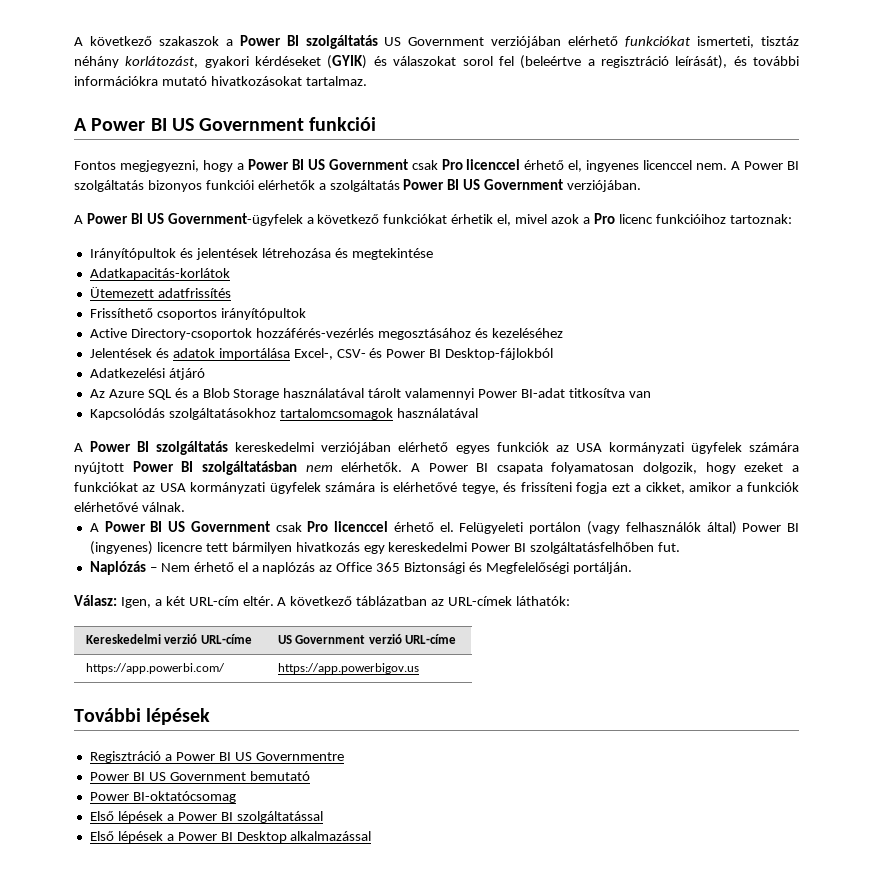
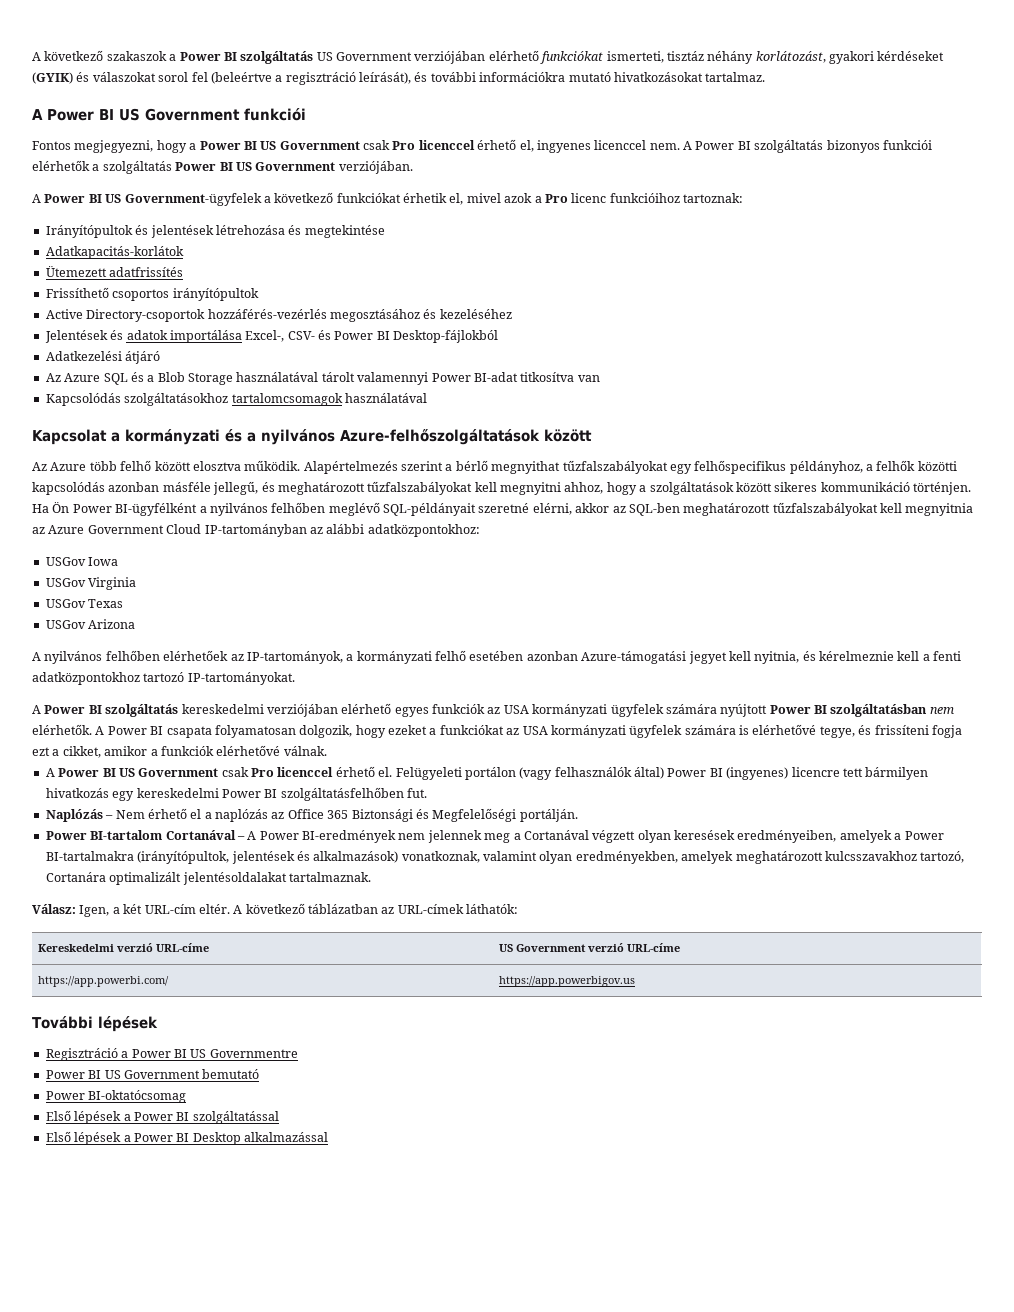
(478, 413) none -> [32,429,592,445] [32,460,957,474] [32,481,971,495] [32,502,974,516] [32,524,480,537] [45,557,119,566] [45,577,137,590] [45,599,124,608] [45,619,136,629] [32,650,962,664] [32,672,295,685] // Kapcsolat a kormányzati és a nyilvános Azure-felhőszolgáltatások között // Az Azure több felhő között elosztva működik. Alapértelmezés szerint a bérlő megnyithat tűzfalszabályokat egy felhőspecifikus példányhoz, a felhők közötti kapcsolódás azonban másféle jellegű, és meghatározott tűzfalszabályokat kell megnyitni ahhoz, hogy a szolgáltatások között sikeres kommunikáció történjen. Ha Ön Power BI-ügyfélként a nyilvános felhőben meglévő SQL-példányait szeretné elérni, akkor az SQL-ben meghatározott tűzfalszabályokat kell megnyitnia az Azure Government Cloud IP-tartományban az alábbi adatközpontokhoz: // USGov Iowa // USGov Virginia // USGov Texas // USGov Arizona // A nyilvános felhőben elérhetőek az IP-tartományok, a kormányzati felhő esetében azonban Azure-támogatási jegyet kell nyitnia, és kérelmeznie kell a fenti adatközpontokhoz tartozó IP-tartományokat.
(632, 568) none -> [45,830,944,843] [45,851,965,864] [45,872,371,885] // Power BI-tartalom Cortanával – A Power BI-eredmények nem jelennek meg a Cortanával végzett olyan keresések eredményeiben, amelyek a Power BI-tartalmakra (irányítópultok, jelentések és alkalmazások) vonatkoznak, valamint olyan eredményekben, amelyek meghatározott kulcsszavakhoz tartozó, Cortanára optimalizált jelentésoldalakat tartalmaznak.

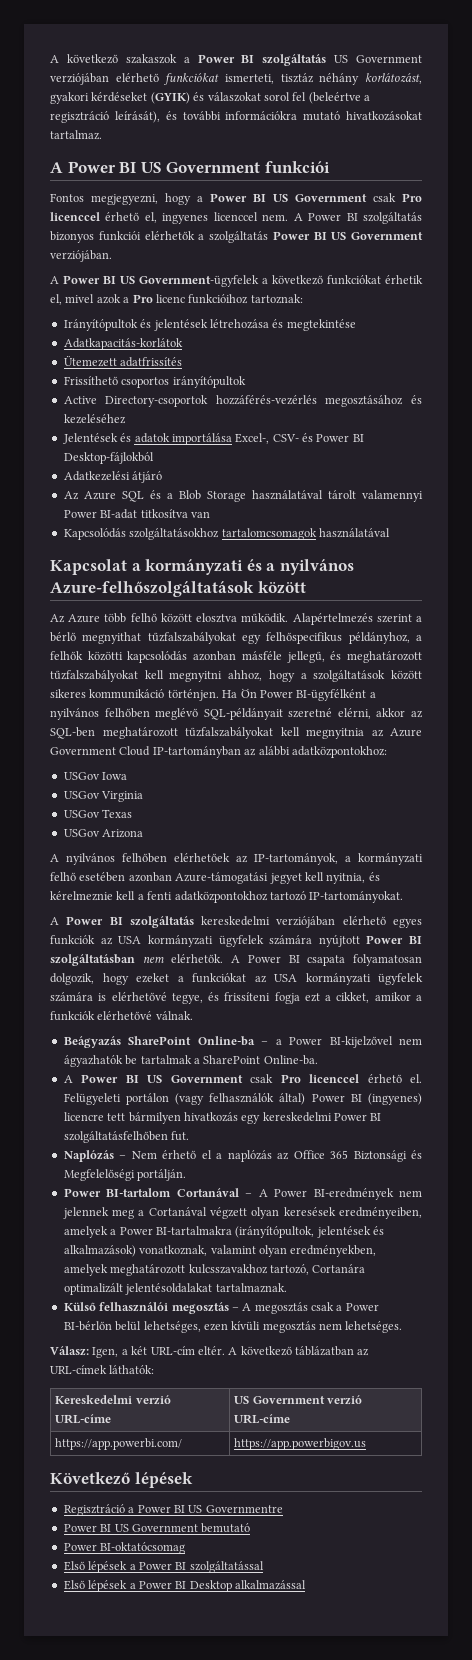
(327, 751) none -> [63,1036,423,1048] [63,1055,318,1067] // Beágyazás SharePoint Online-ba – a Power BI-kijelzővel nem ágyazhatók be tartalmak a SharePoint Online-ba.
(371, 877) none -> [63,1302,379,1314] [63,1321,403,1333] // Külső felhasználói megosztás – A megosztás csak a Power BI-bérlőn belül lehetséges, ezen kívüli megosztás nem lehetséges.
[32,1016,93,1029] További -> [50,1472,130,1485] Következő

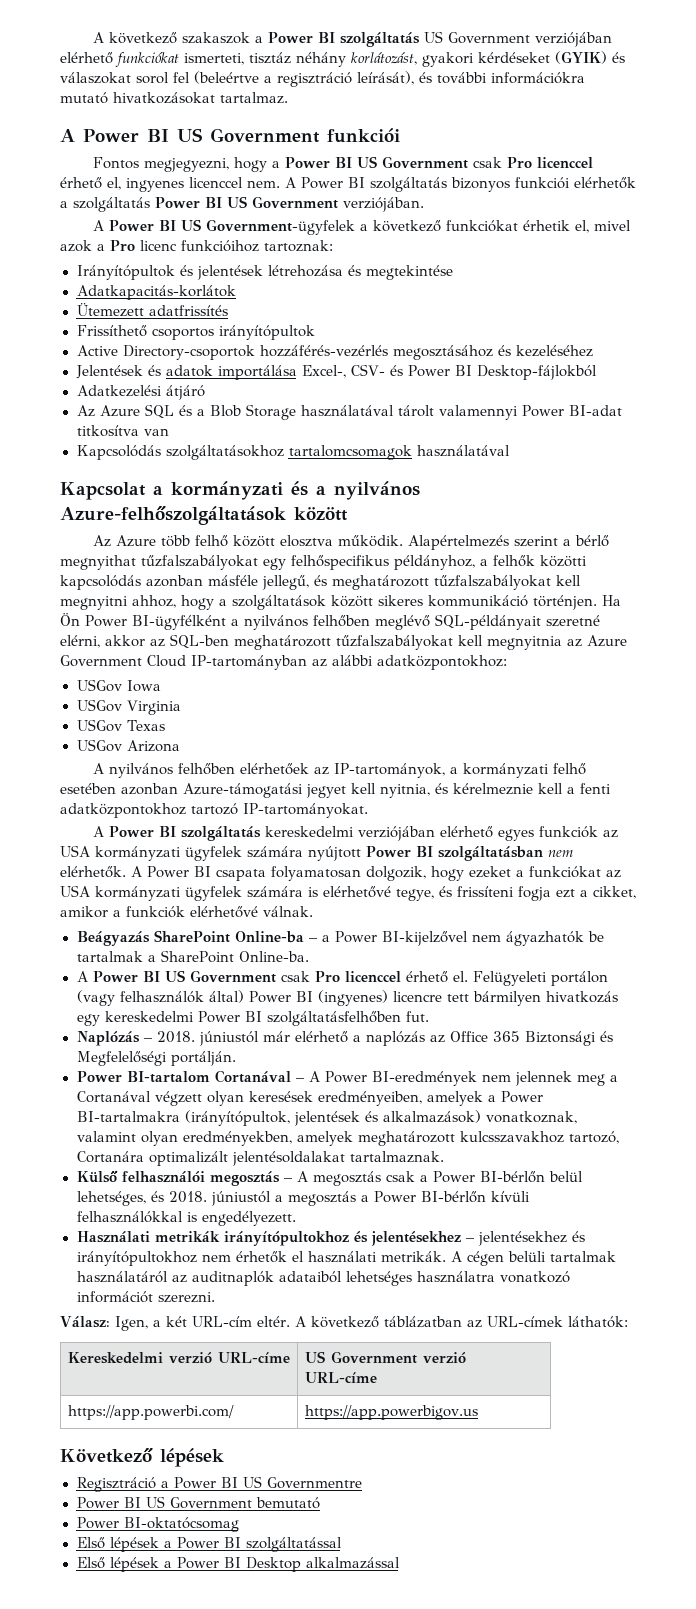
[131,1150,212,1159] Nem érhető el -> [156,1031,348,1046] 2018. júniustól már elérhető
[203,1321,403,1333] ezen kívüli megosztás nem lehetséges. -> [150,1191,530,1206] [76,1211,296,1226] [76,1231,585,1246] [76,1251,616,1266] [76,1271,570,1286] [76,1291,215,1303] és 2018. júniustól a megosztás a Power BI-bérlőn kívüli felhasználókkal is engedélyezett. // Használati metrikák irányítópultokhoz és jelentésekhez – jelentésekhez és irányítópultokhoz nem érhetők el használati metrikák. A cégen belüli tartalmak használatáról az auditnaplók adataiból lehetséges használatra vonatkozó információt szerezni.

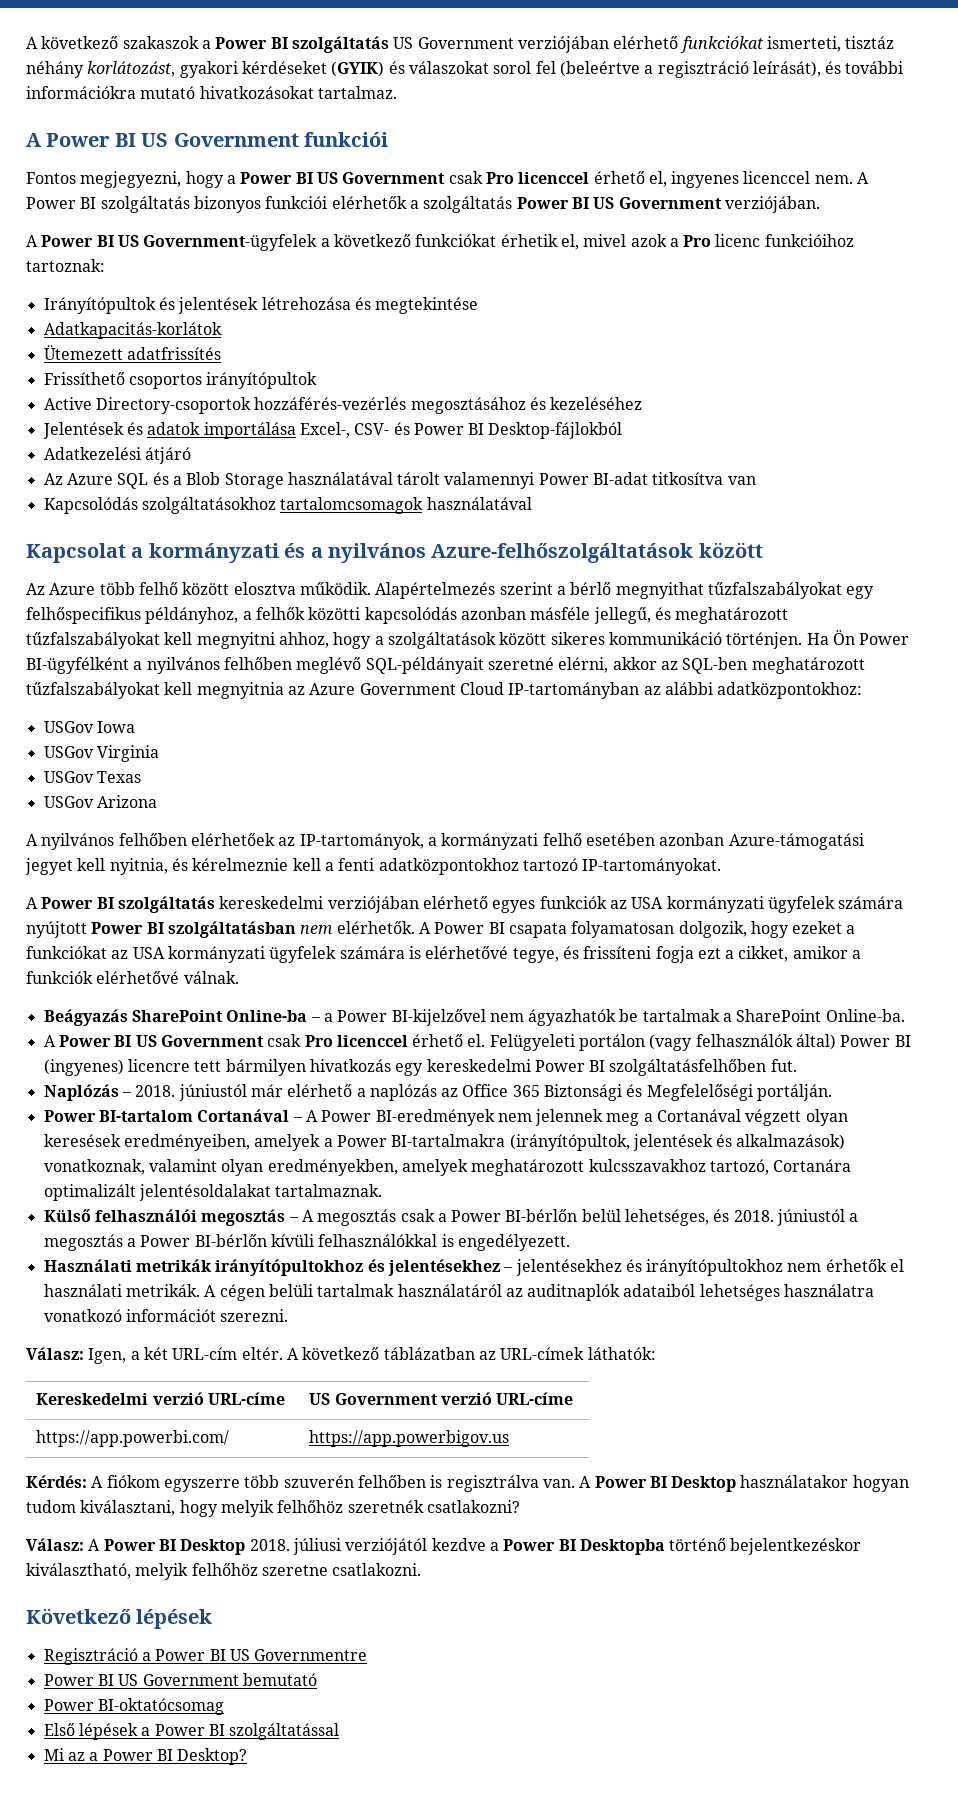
(478, 1412) none -> [26,1475,909,1492] [26,1500,520,1517] [26,1538,862,1555] [26,1563,422,1580] // Kérdés: A fiókom egyszerre több szuverén felhőben is regisztrálva van. A Power BI Desktop használatakor hogyan tudom kiválasztani, hogy melyik felhőhöz szeretnék csatlakozni? // Válasz: A Power BI Desktop 2018. júliusi verziójától kezdve a Power BI Desktopba történő bejelentkezéskor kiválasztható, melyik felhőhöz szeretne csatlakozni.
[76,1557,400,1572] Első lépések a Power BI Desktop alkalmazással -> [43,1748,248,1765] Mi az a Power BI Desktop?

